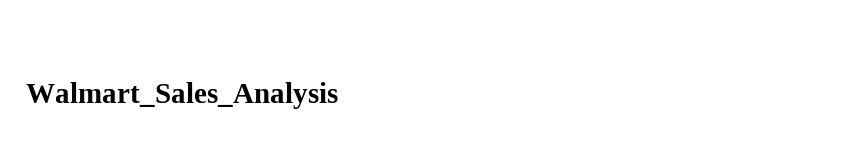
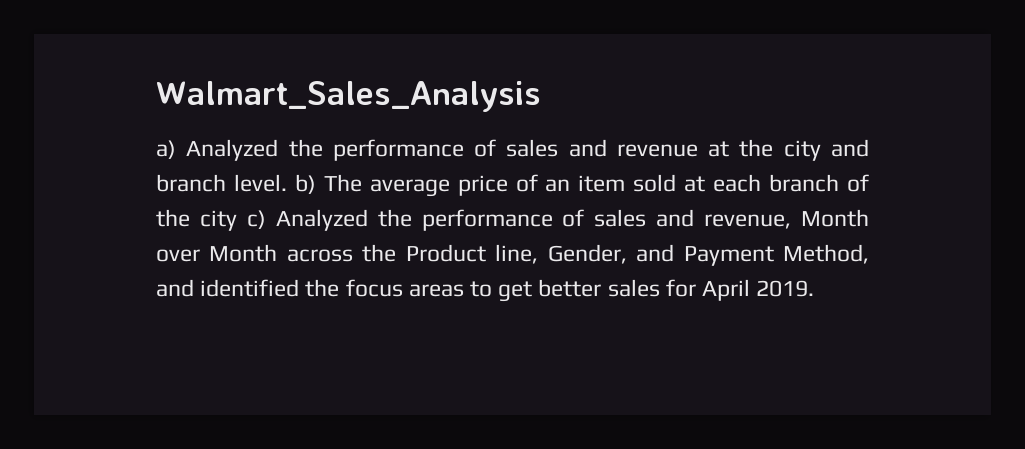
(338, 95) none -> [156,139,869,161] [156,174,869,197] [156,209,869,231] [156,244,869,266] [156,279,815,302] // a) Analyzed the performance of sales and revenue at the city and branch level. b) The average price of an item sold at each branch of the city c) Analyzed the performance of sales and revenue, Month over Month across the Product line, Gender, and Payment Method, and identified the focus areas to get better sales for April 2019.

